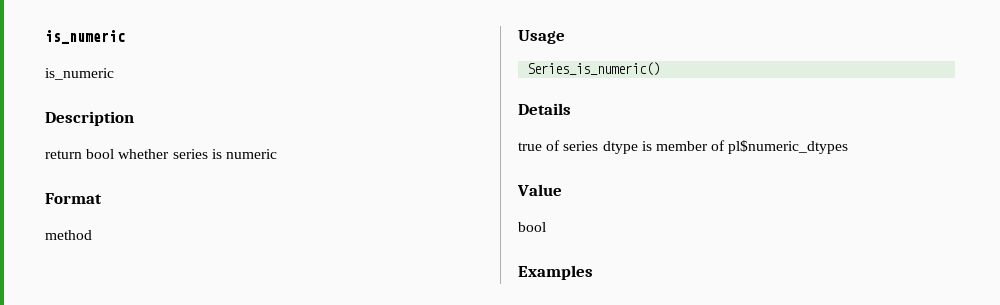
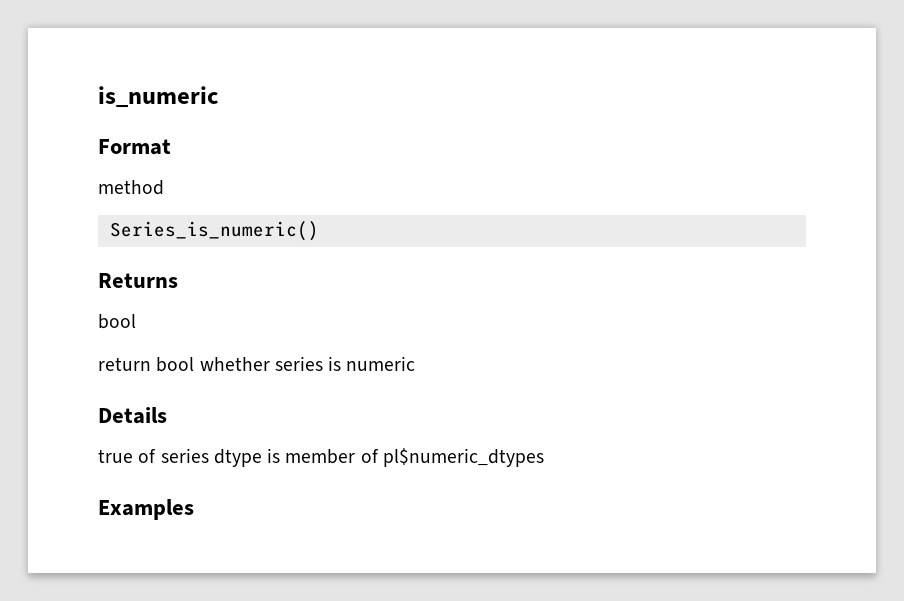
[45,30,125,44] [45,68,114,80] [45,111,134,126] is_numeric // is_numeric // Description -> [98,86,218,108] [98,139,171,155] [98,180,164,195] [109,221,319,241] [98,273,178,288] [98,314,136,329] is_numeric // Format // method // Series_is_numeric() // Returns // bool
[45,193,102,204] [45,230,92,240] [518,30,565,44] [527,62,661,76] // Format // method // Usage // Series_is_numeric() -> (416, 363) none
[517,184,562,196] [518,222,546,232] // Value // bool -> (544, 457) none

